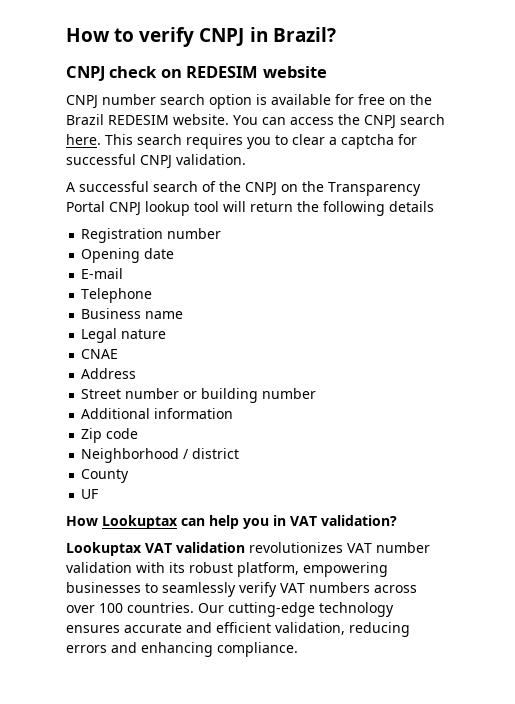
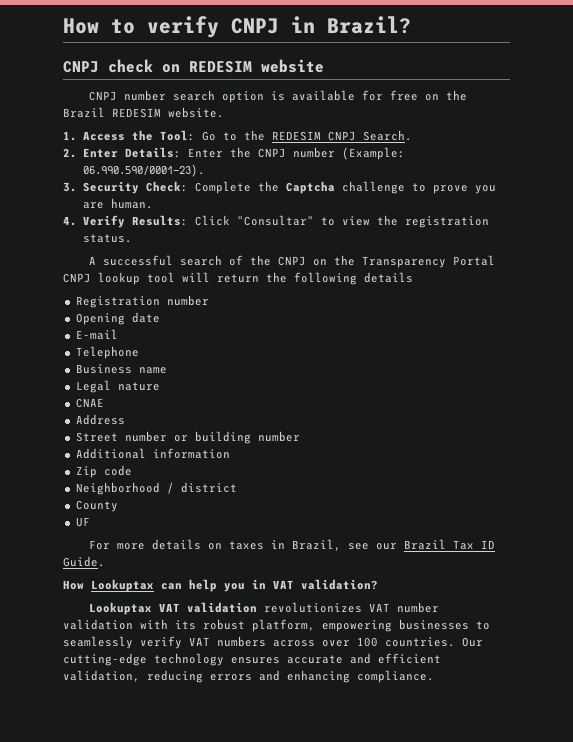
[233,114,445,129] [66,134,417,149] [66,154,246,169] You can access the CNPJ search here. This search requires you to clear a captcha for successful CNPJ validation. -> [63,130,412,141] [63,147,405,160] [82,164,205,177] [63,181,496,194] [82,198,153,209] [63,215,489,228] [82,234,132,243] // 1. Access the Tool: Go to the REDESIM CNPJ Search. // 2. Enter Details: Enter the CNPJ number (Example: 06.990.590/0001-23). // 3. Security Check: Complete the Captcha challenge to prove you are human. // 4. Verify Results: Click "Consultar" to view the registration status.
(99, 494) none -> [89,539,496,551] [63,556,105,567] // For more details on taxes in Brazil, see our Brazil Tax ID Guide.

